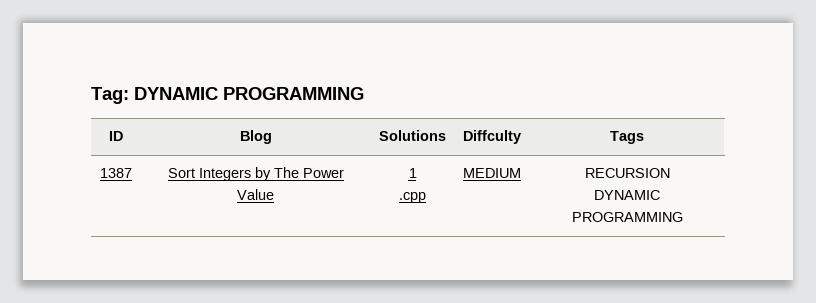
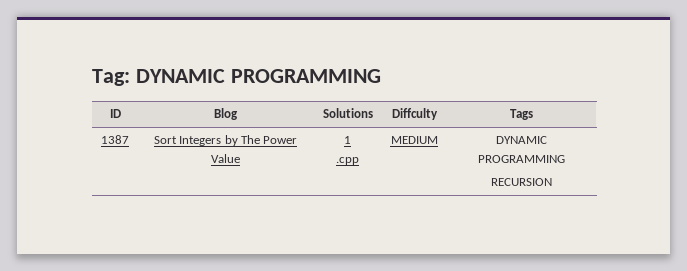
[584,168,670,178] [594,190,660,200] [571,212,683,222] RECURSION // DYNAMIC PROGRAMMING -> [496,136,547,144] [478,155,565,163] [491,178,552,186] DYNAMIC PROGRAMMING // RECURSION

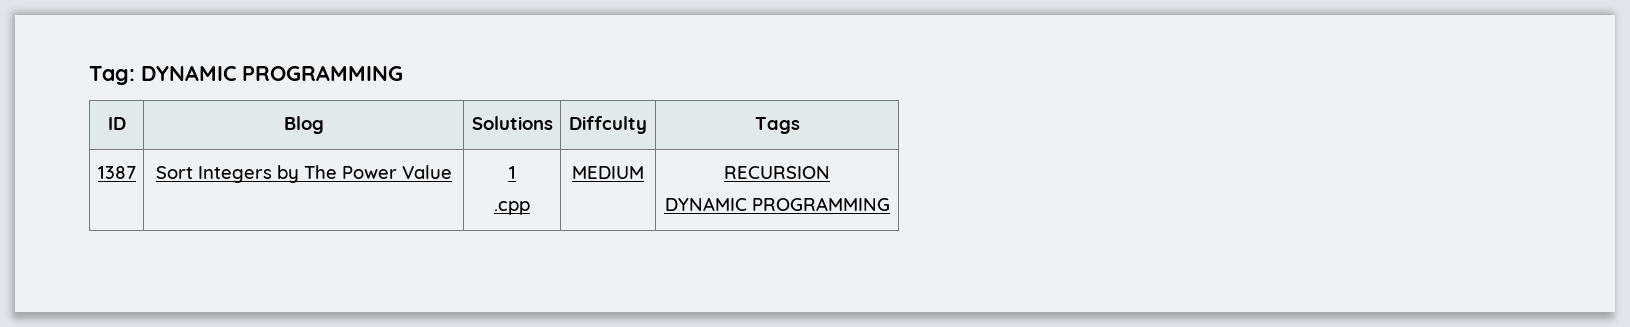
[496,136,547,144] [478,155,565,163] [491,178,552,186] DYNAMIC PROGRAMMING // RECURSION -> [724,166,830,179] [664,197,890,211] RECURSION // DYNAMIC PROGRAMMING

